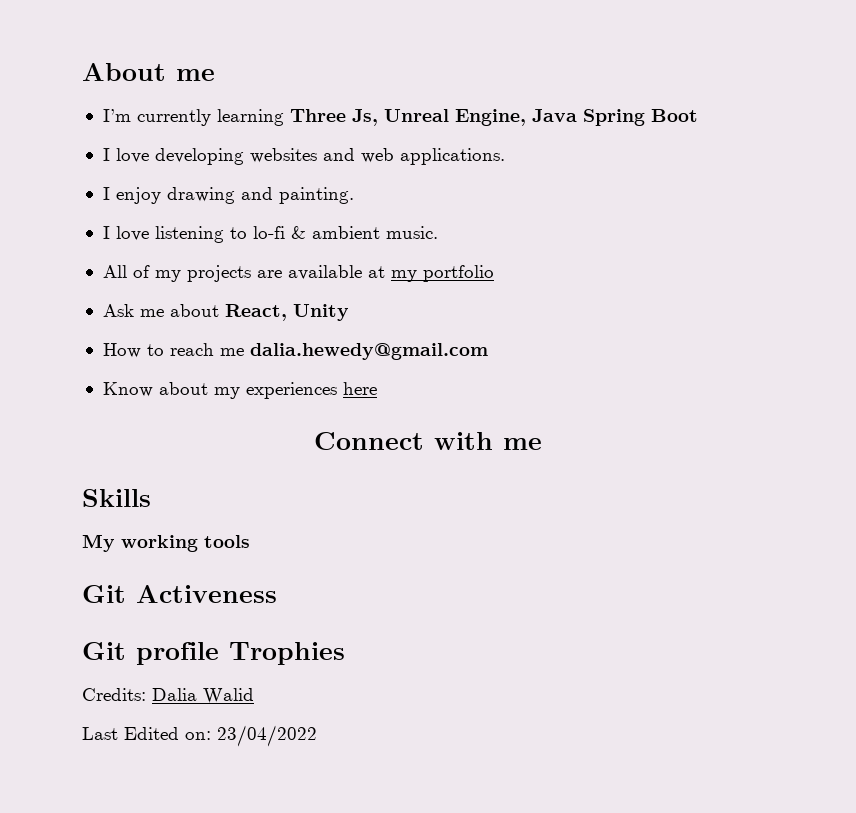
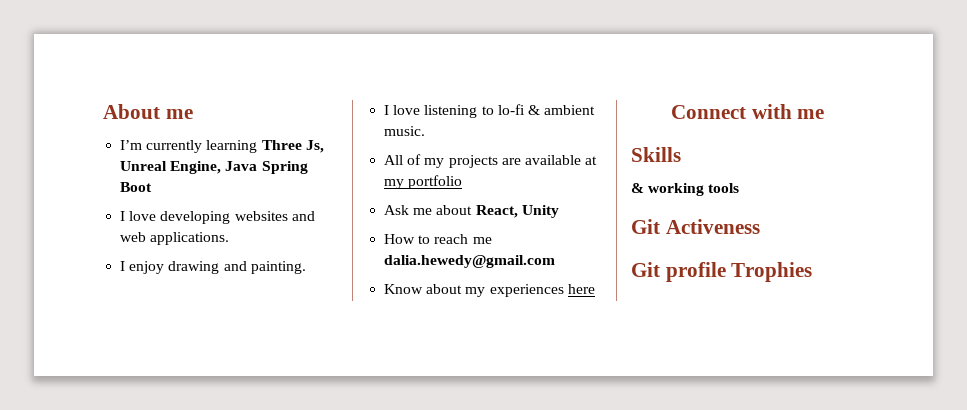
[82,534,115,552] My -> [631,183,644,193] &
[82,688,254,704] [82,725,317,747] // Credits: Dalia Walid // Last Edited on: 23/04/2022 -> (813, 272) none

